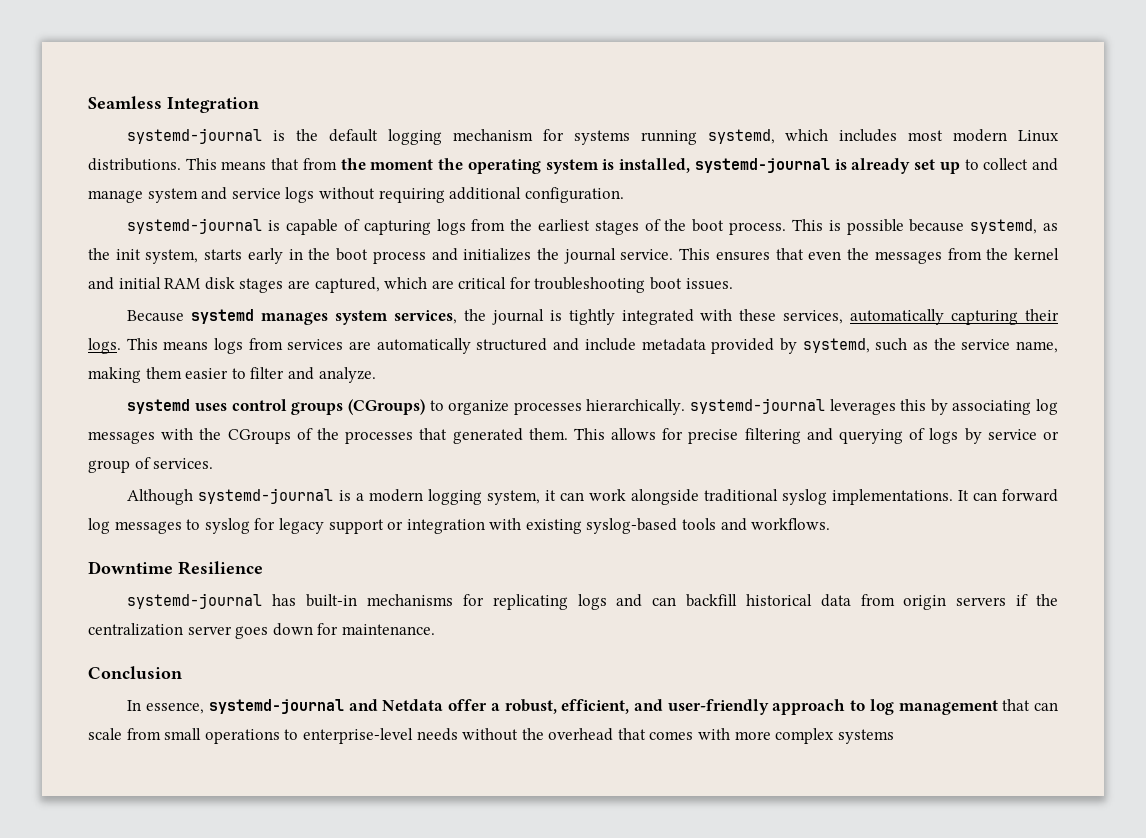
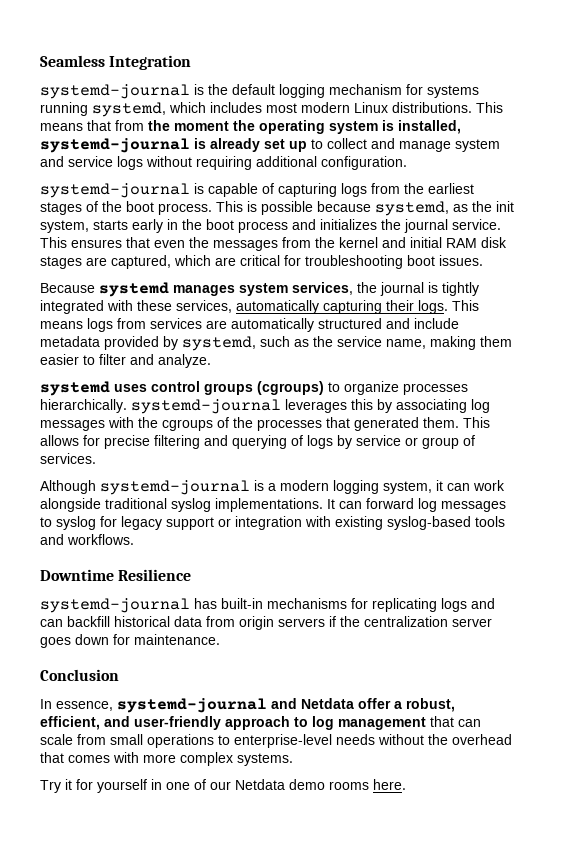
[347,399,425,415] (CGroups) -> [257,381,324,395] (cgroups)
[227,429,291,444] CGroups -> [162,419,213,431] cgroups
[837,729,894,744] systems -> [237,753,293,766] [40,779,406,793] systems. // Try it for yourself in one of our Netdata demo rooms here.

